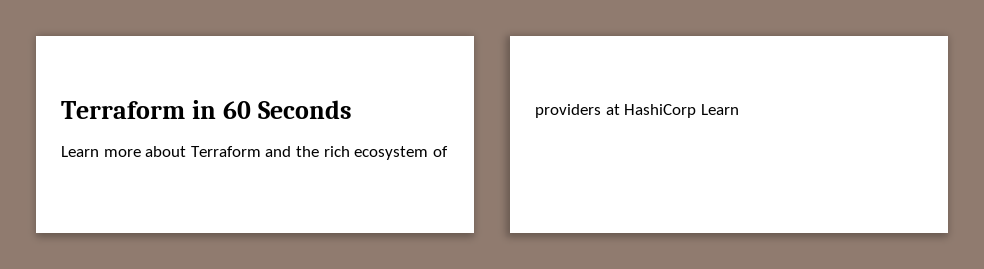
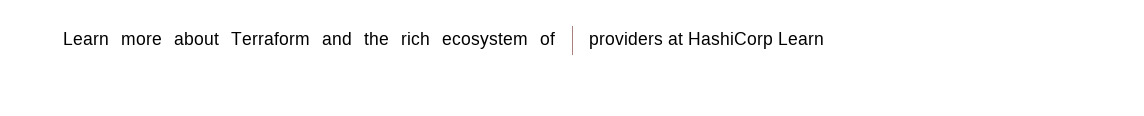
[61,100,352,119] Terraform in 60 Seconds // -> (63, 38) none

